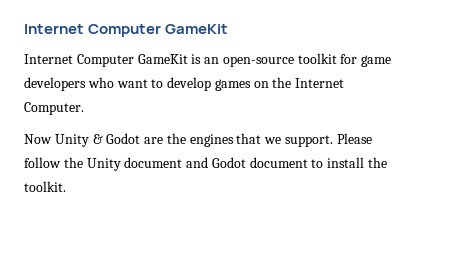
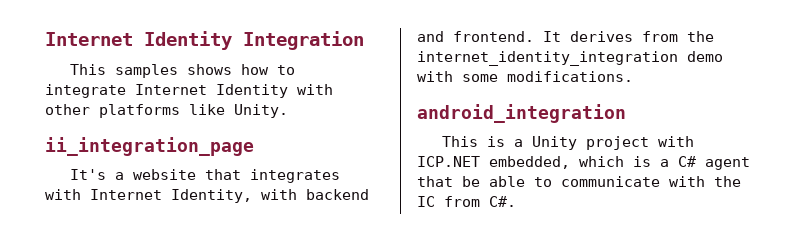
[24,24,229,37] [24,53,392,67] [24,77,345,91] [24,102,84,115] [24,133,372,147] [24,157,388,171] [24,181,66,192] Internet Computer GameKit // Internet Computer GameKit is an open-source toolkit for game developers who want to develop games on the Internet Computer. // Now Unity & Godot are the engines that we support. Please follow the Unity document and Godot document to install the toolkit. -> [45,31,364,50] [69,64,295,78] [45,84,333,98] [45,104,288,118] [45,137,254,156] [69,169,340,183] [45,189,369,203] [417,31,714,42] [417,51,723,66] [417,71,633,82] [417,104,626,123] [441,136,694,150] [417,156,750,170] [417,176,741,187] [417,196,516,207] Internet Identity Integration // This samples shows how to integrate Internet Identity with other platforms like Unity. // ii_integration_page // It's a website that integrates with Internet Identity, with backend and frontend. It derives from the internet_identity_integration demo with some modifications. // android_integration // This is a Unity project with ICP.NET embedded, which is a C# agent that be able to communicate with the IC from C#.

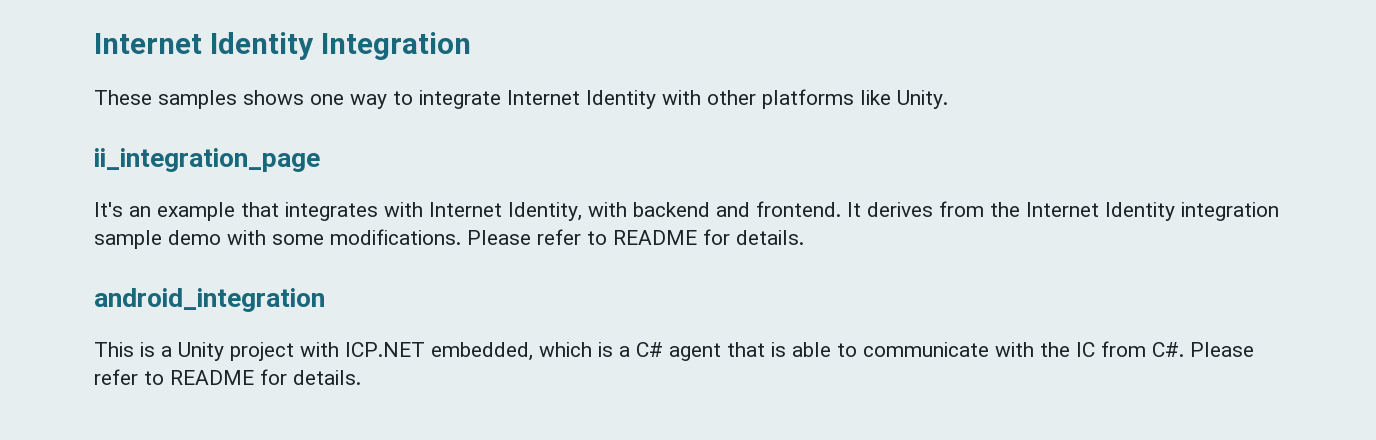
[69,64,106,75] This -> [94,90,152,105] These
[240,64,269,75] how -> [310,94,387,109] one way
[114,169,196,180] a website -> [129,202,235,221] an example
[417,51,678,66] internet_identity_integration -> [1026,202,1279,221] [94,230,162,249] Internet Identity integration sample
(633, 76) none -> [467,229,804,245] Please refer to README for details.
[462,176,480,187] be -> [771,342,786,357] is
(516, 201) none -> [1190,342,1254,357] [94,369,361,385] Please refer to README for details.

